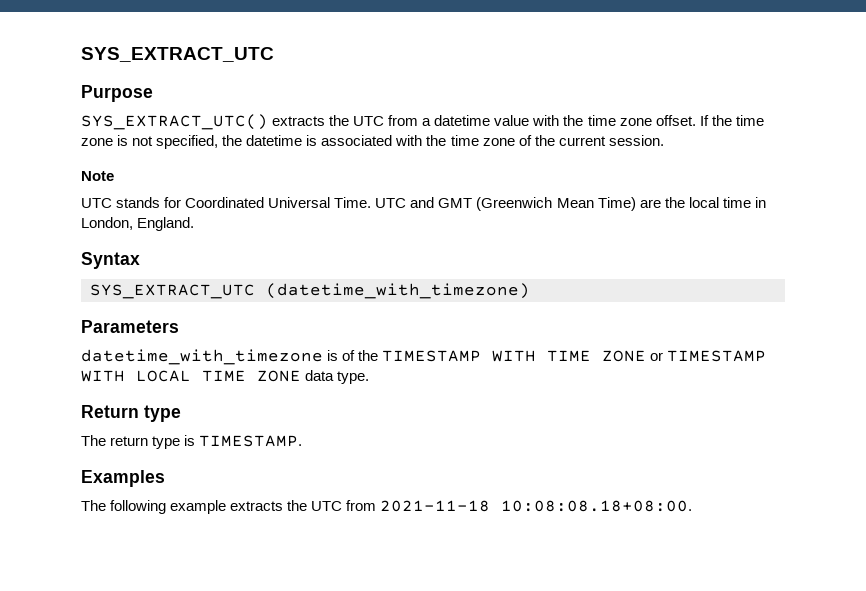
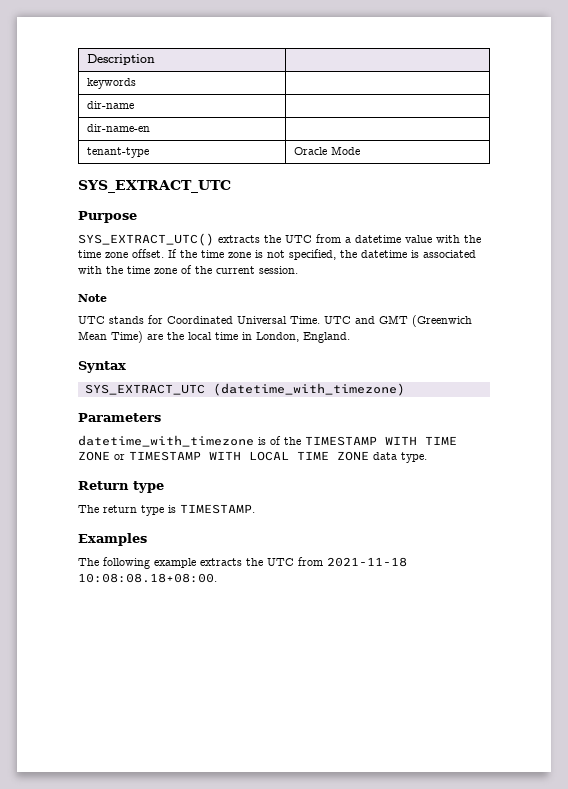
(81, 54) none -> [86,54,155,65] [86,78,136,89] [86,101,134,109] [86,124,150,132] [86,147,149,158] [293,146,360,155] Description | // keywords | // dir-name | // dir-name-en | // tenant-type | Oracle Mode //

